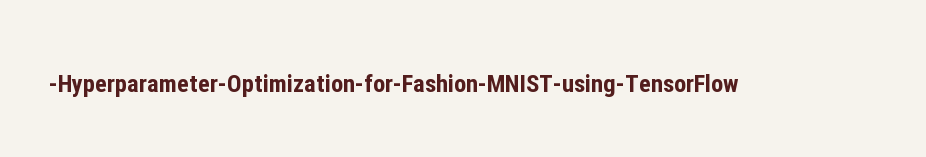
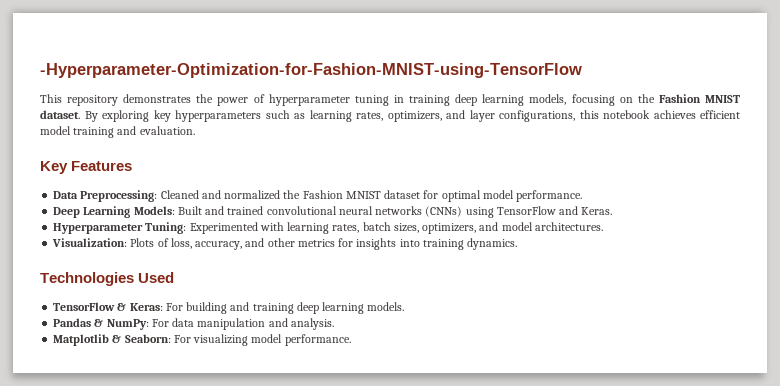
(739, 85) none -> [40,94,741,106] [40,110,740,122] [40,126,195,138] [40,161,133,174] [53,190,583,202] [53,206,613,218] [53,222,603,234] [52,238,518,250] [40,272,175,286] [53,302,405,314] [53,318,334,330] [53,334,351,346] // This repository demonstrates the power of hyperparameter tuning in training deep learning models, focusing on the Fashion MNIST dataset. By exploring key hyperparameters such as learning rates, optimizers, and layer configurations, this notebook achieves efficient model training and evaluation. // Key Features // Data Preprocessing: Cleaned and normalized the Fashion MNIST dataset for optimal model performance. // Deep Learning Models: Built and trained convolutional neural networks (CNNs) using TensorFlow and Keras. // Hyperparameter Tuning: Experimented with learning rates, batch sizes, optimizers, and model architectures. // Visualization: Plots of loss, accuracy, and other metrics for insights into training dynamics. // Technologies Used // TensorFlow & Keras: For building and training deep learning models. // Pandas & NumPy: For data manipulation and analysis. // Matplotlib & Seaborn: For visualizing model performance.

